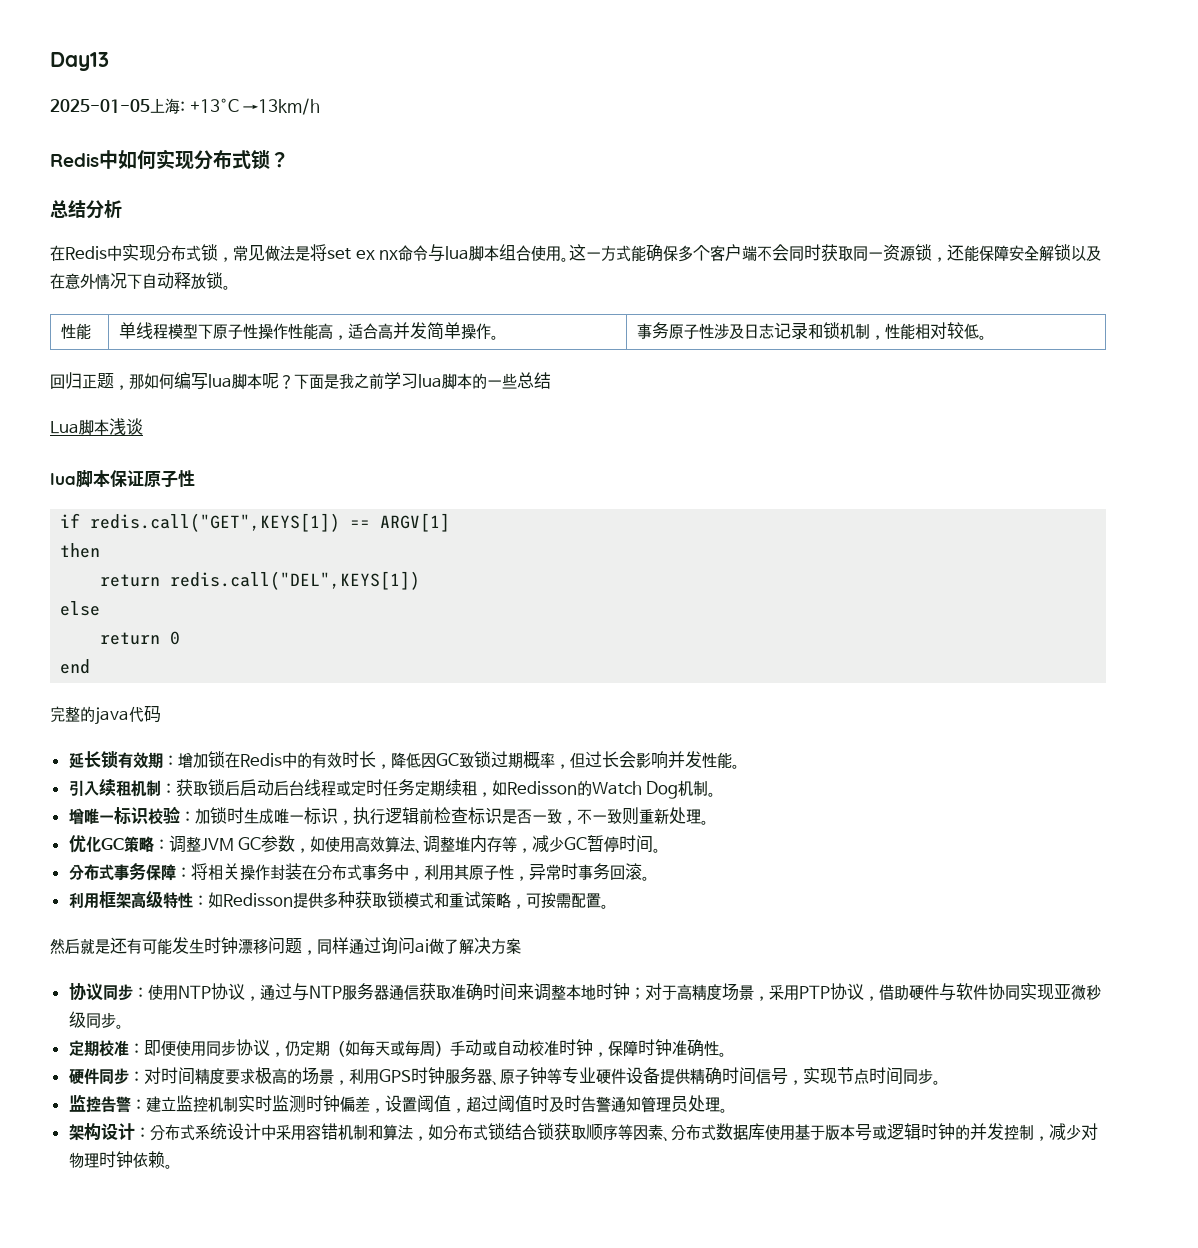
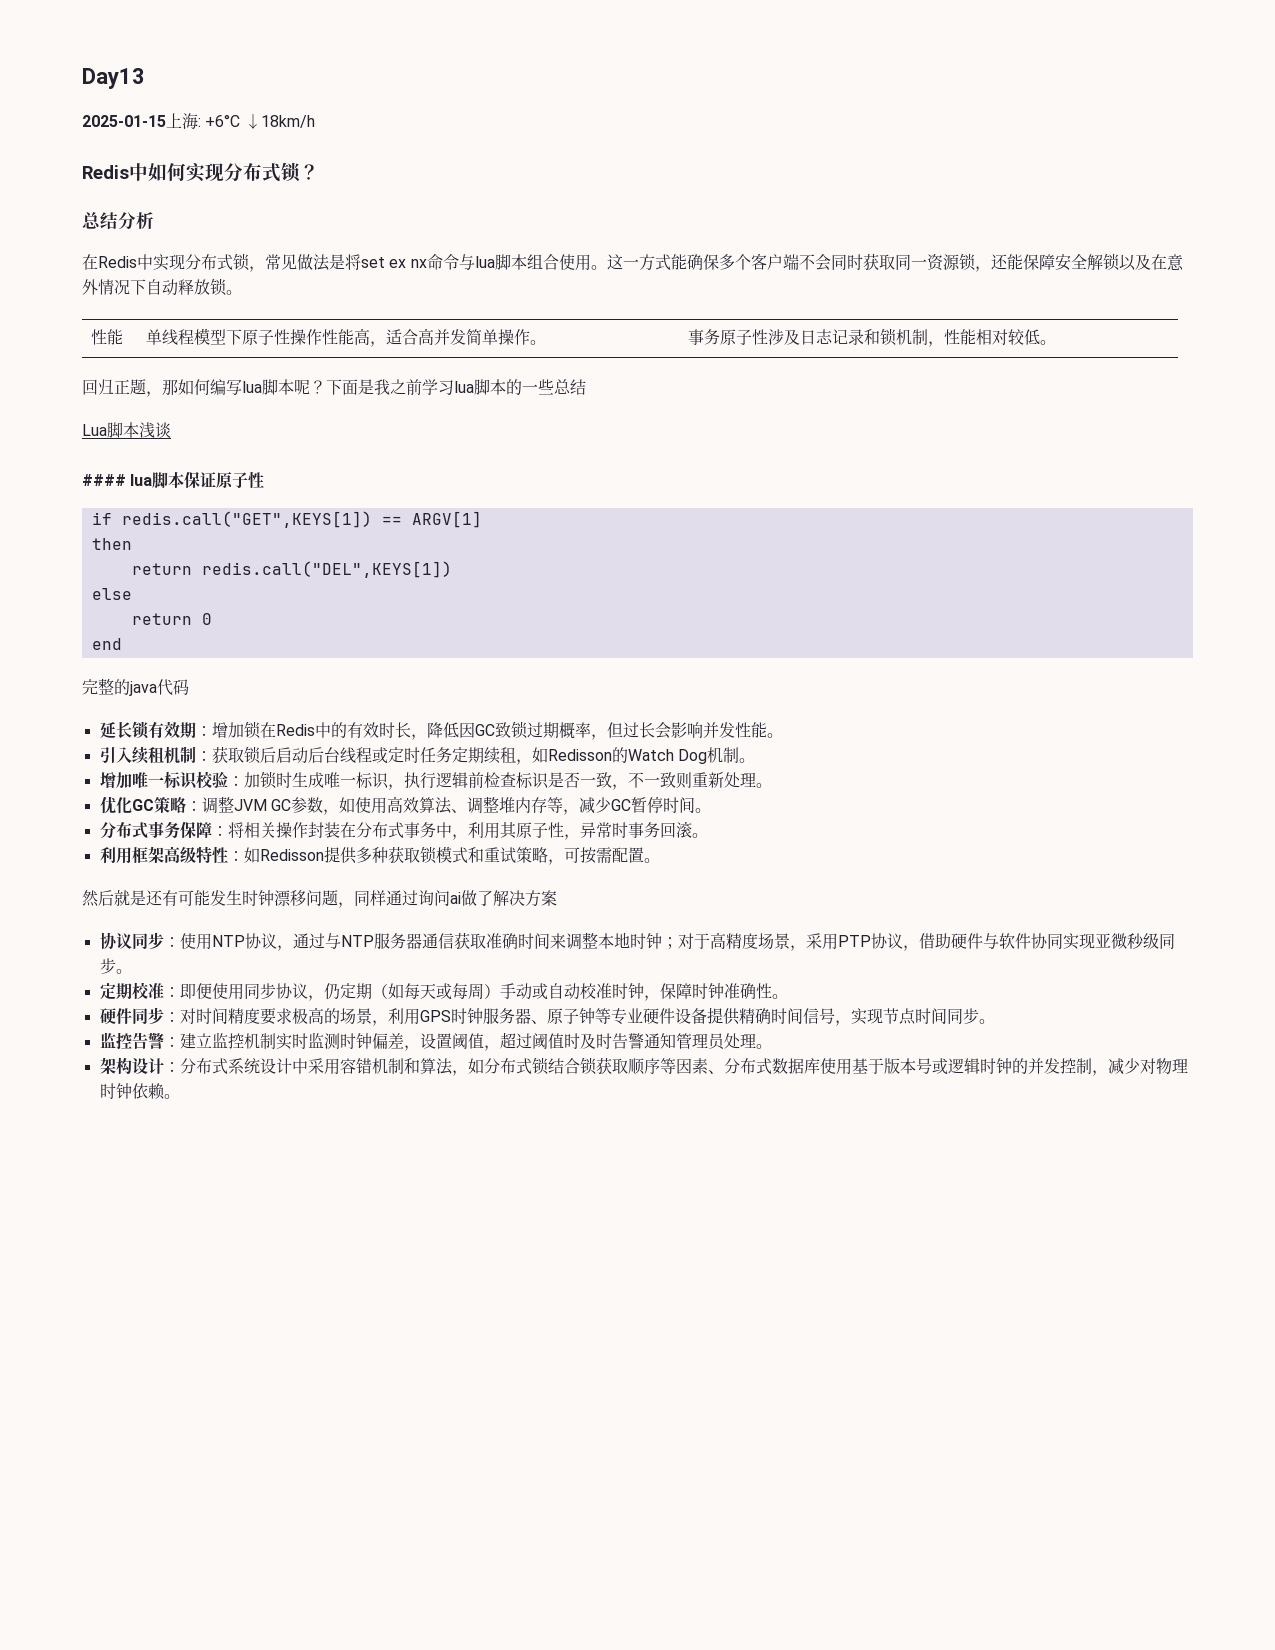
[50,99,150,113] 2025-01-05 -> [82,115,166,127] 2025-01-15
[189,98,321,115] +13°C →13km/h -> [205,114,315,129] +6°C ↓18km/h
(143, 426) none -> [82,474,126,486] ####
(84, 816) none -> [115,772,132,788] 加

